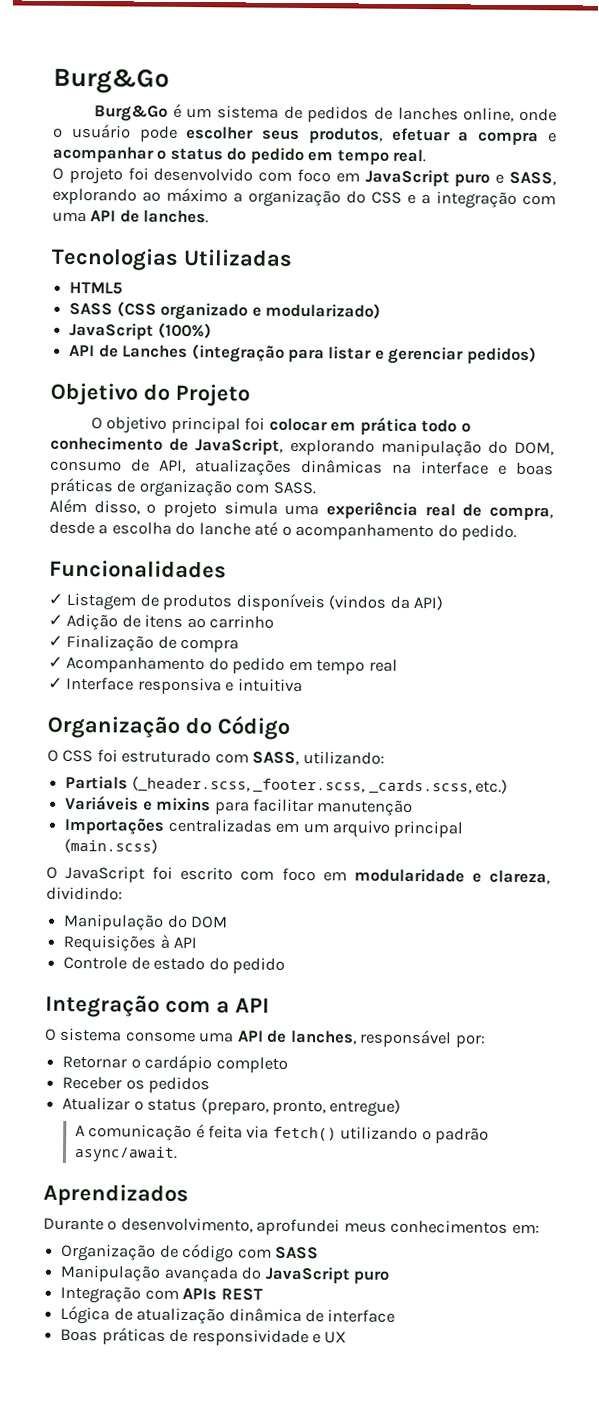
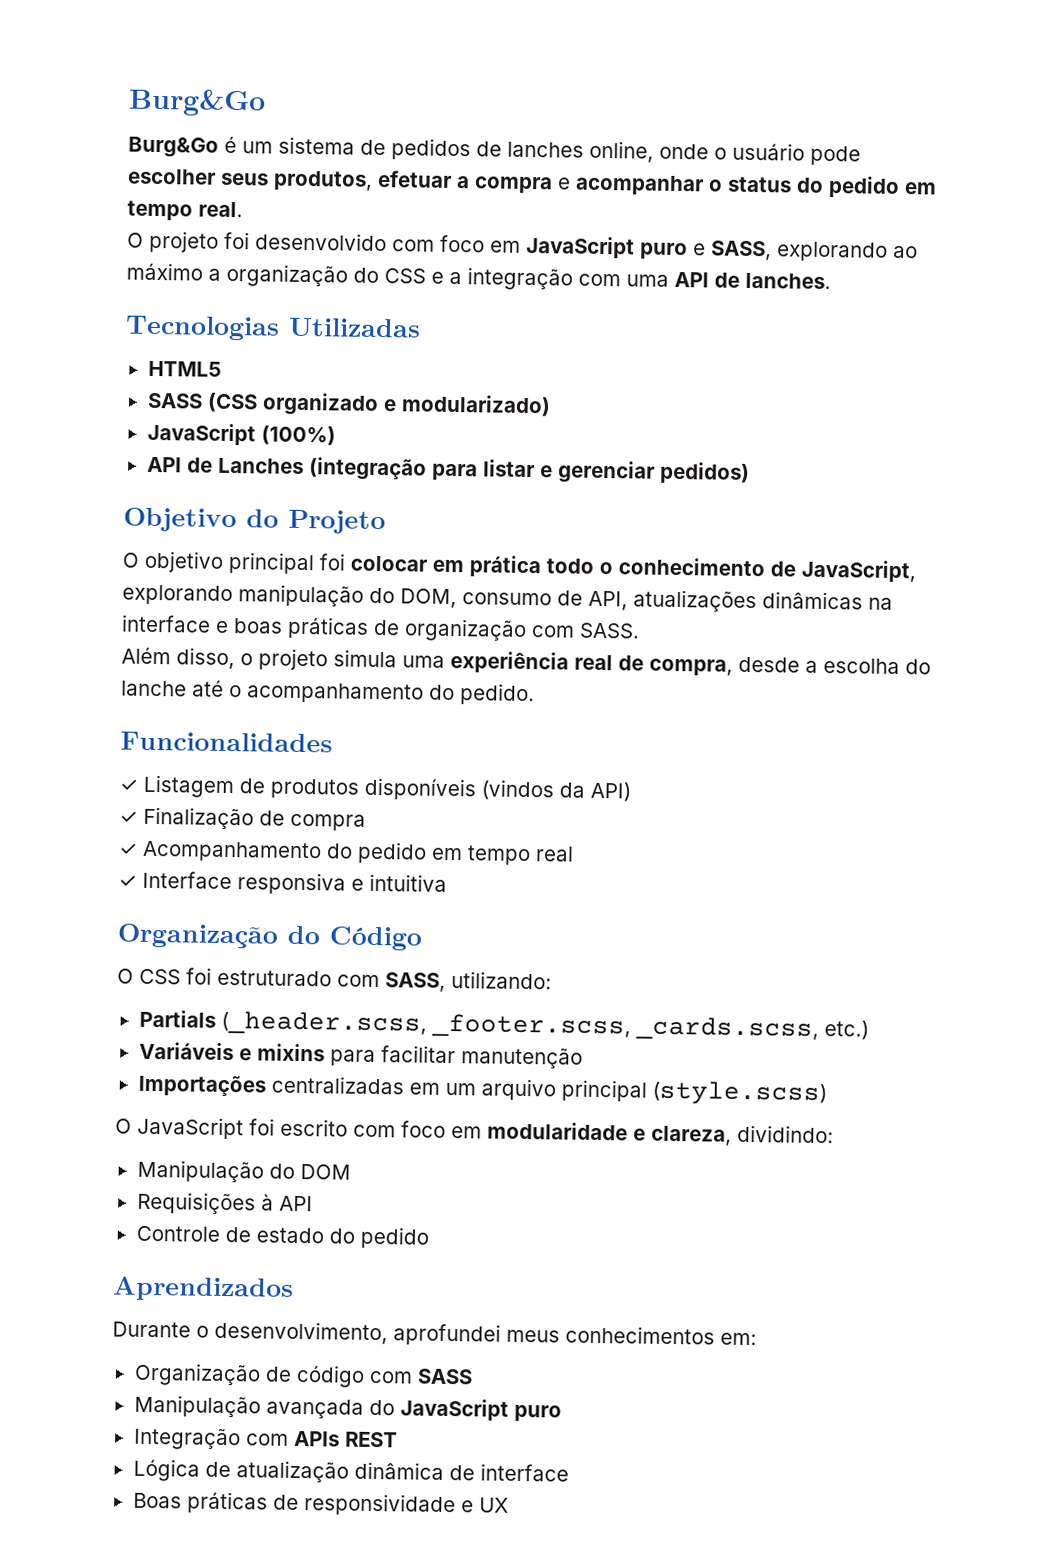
[48,613,275,631] // ✓ Adição de itens ao carrinho -> (631, 791) none
[64,838,159,854] (main.scss) -> [651,1080,827,1107] (style.scss)
[45,994,270,1018] [45,1027,486,1048] [62,1054,288,1073] [62,1075,211,1094] [62,1096,402,1117] [74,1124,490,1144] [73,1146,178,1162] // Integração com a API // O sistema consome uma API de lanches, responsável por: // Retornar o cardápio completo // Receber os pedidos // Atualizar o status (preparo, pronto, entregue) // A comunicação é feita via fetch() utilizando o padrão async/await. -> (429, 1237) none

